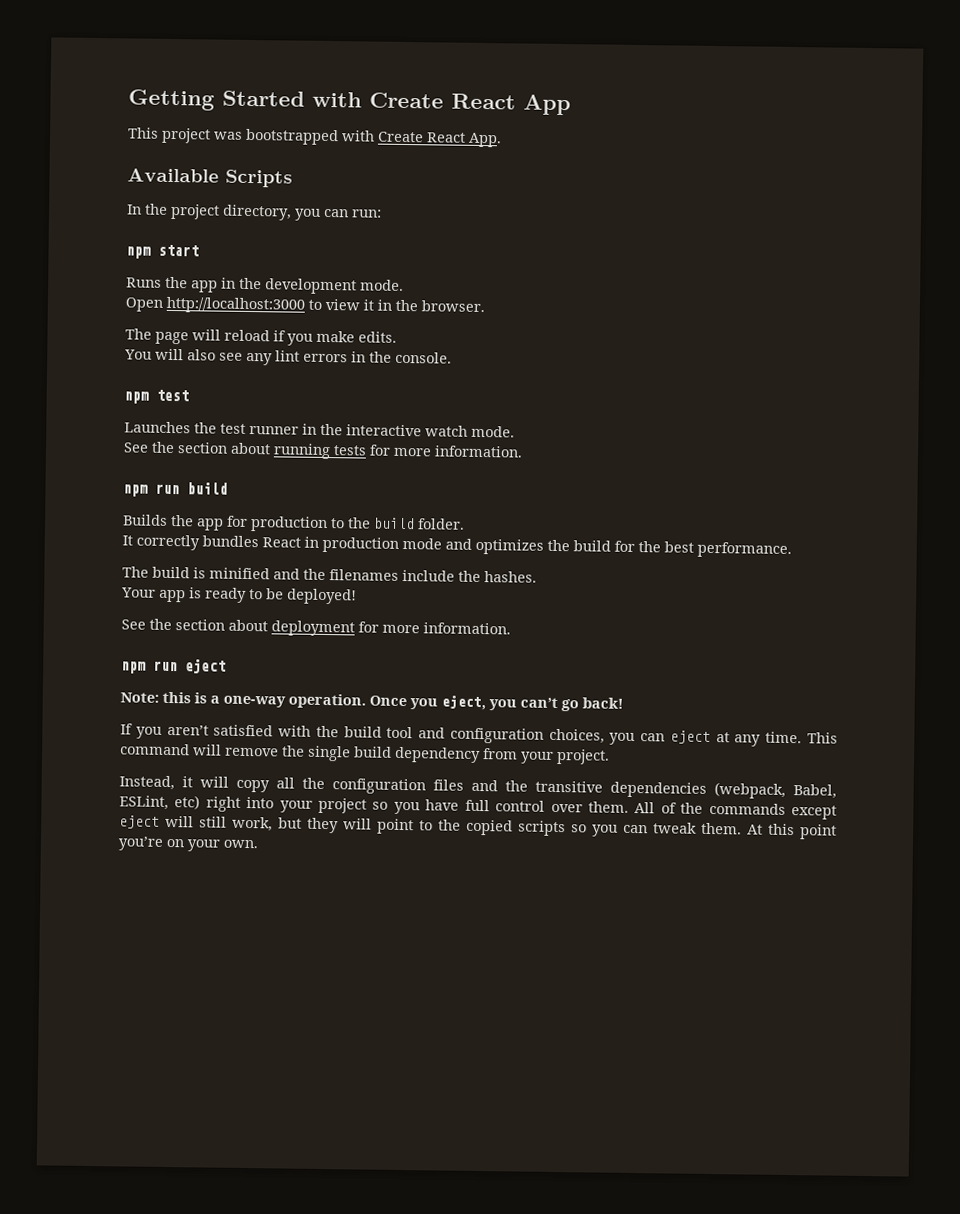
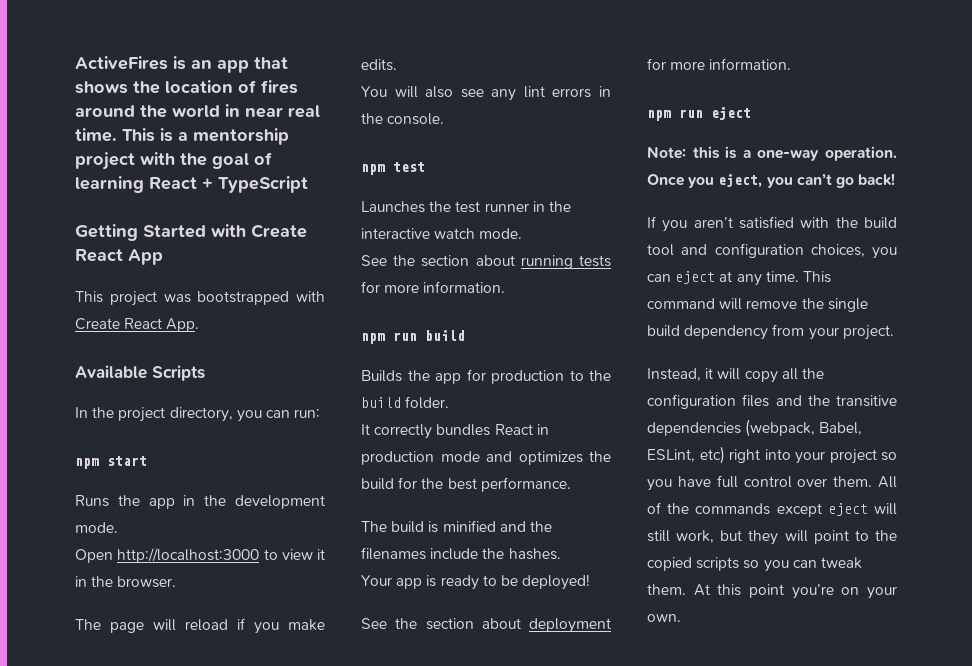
(128, 100) none -> [75,56,288,73] [75,80,298,94] [75,104,320,118] [75,128,289,145] [75,152,272,170] [75,176,308,193] ActiveFires is an app that shows the location of fires around the world in near real time. This is a mentorship project with the goal of learning React + TypeScript //

